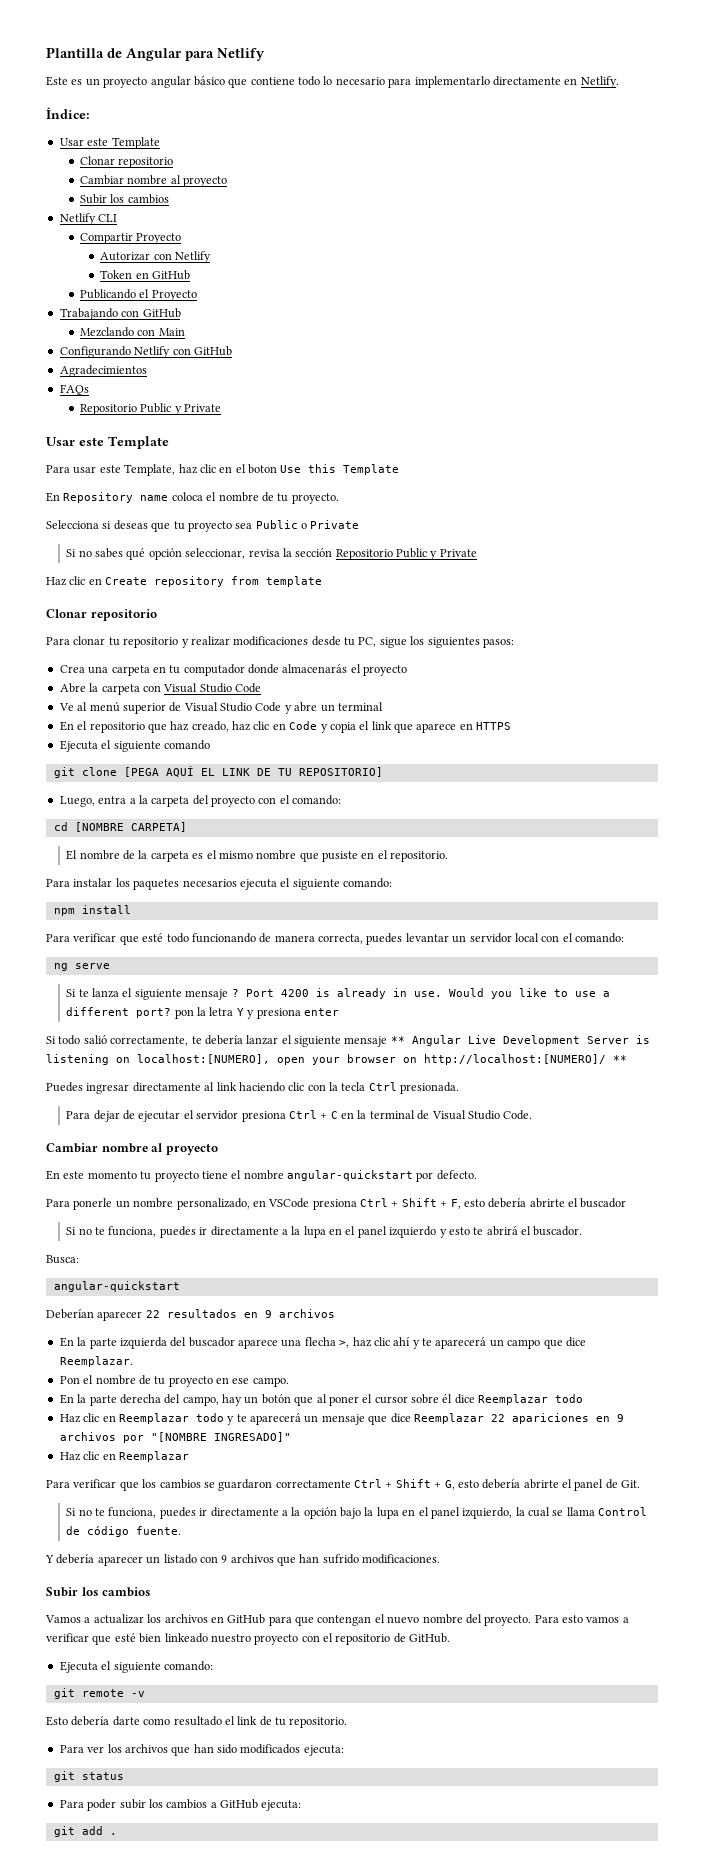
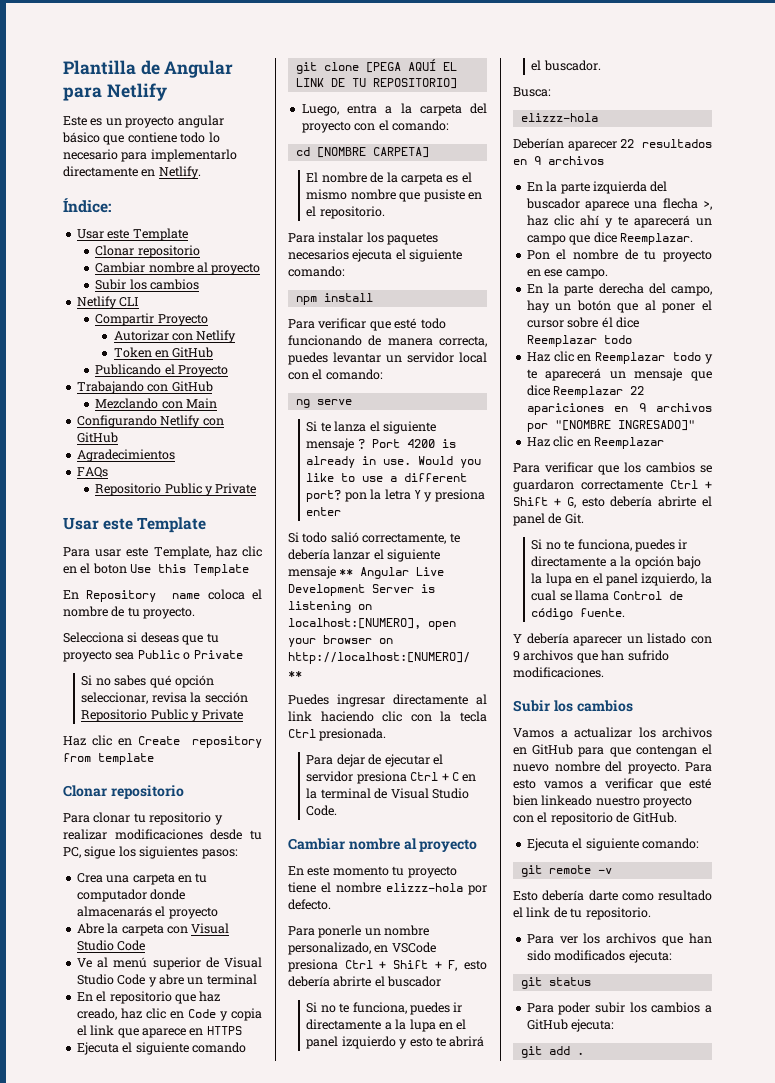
[287,1170,413,1181] angular-quickstart -> [386,883,463,892] elizzz-hola
[53,1281,180,1292] angular-quickstart -> [520,113,598,122] elizzz-hola

